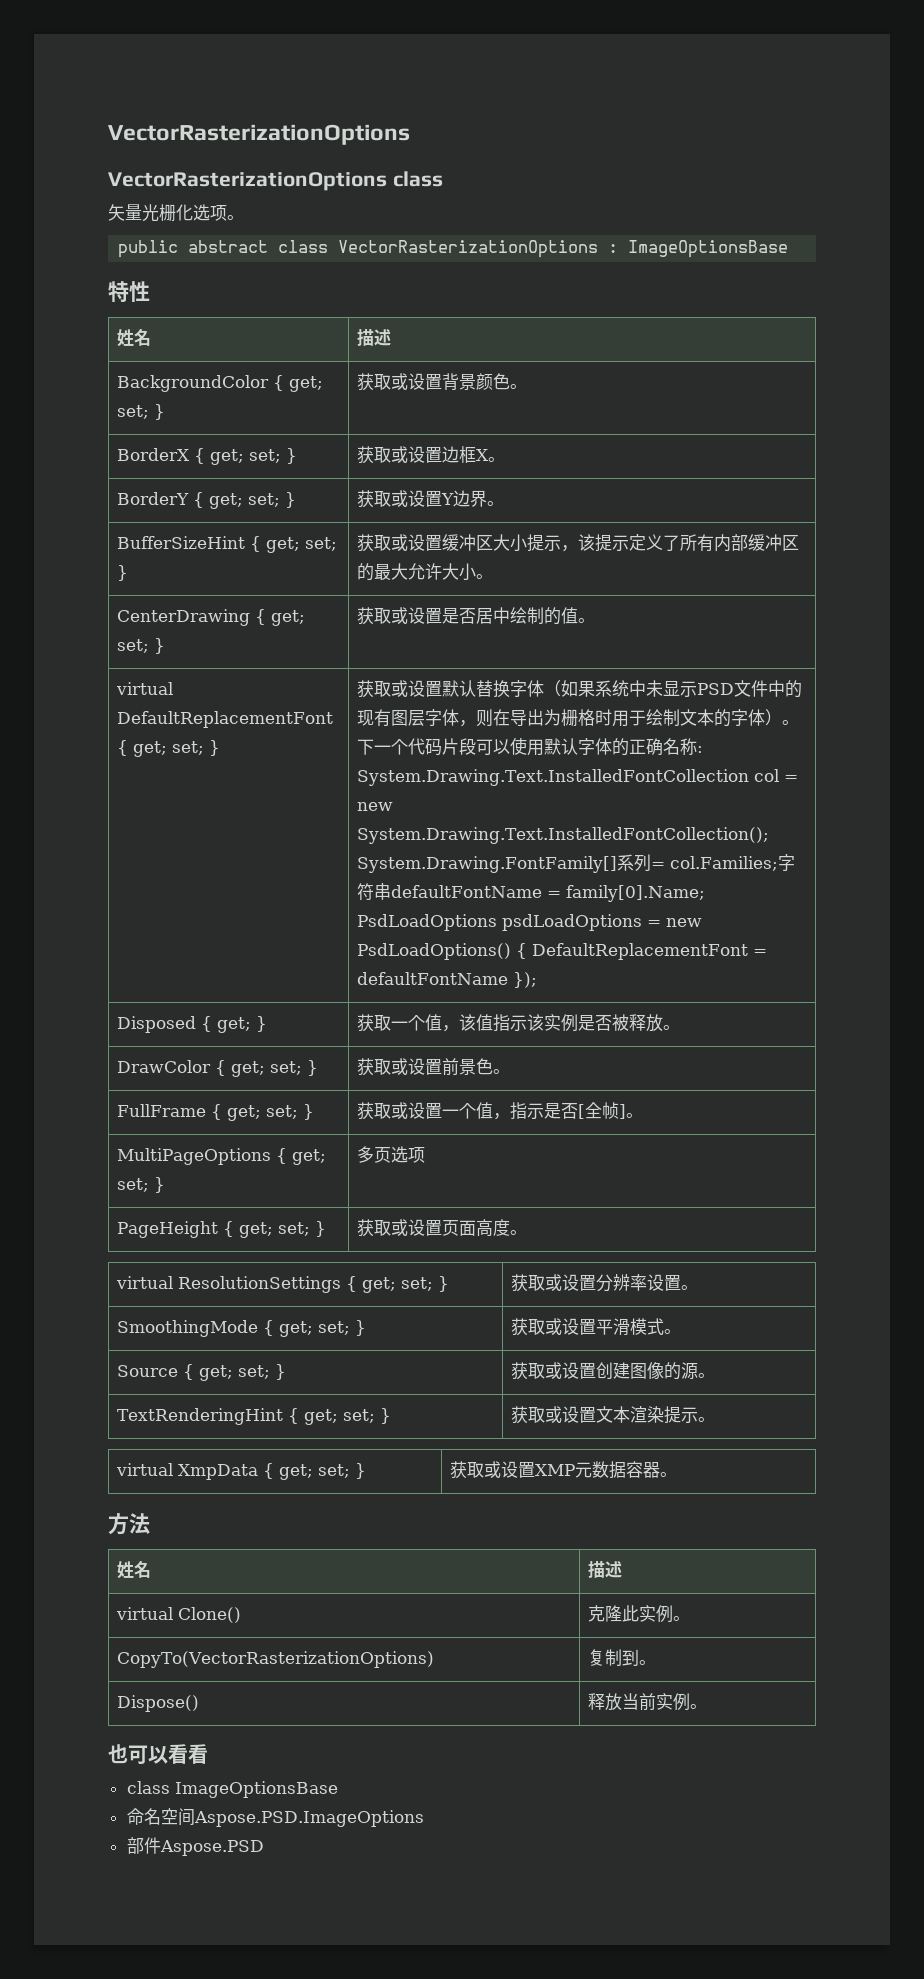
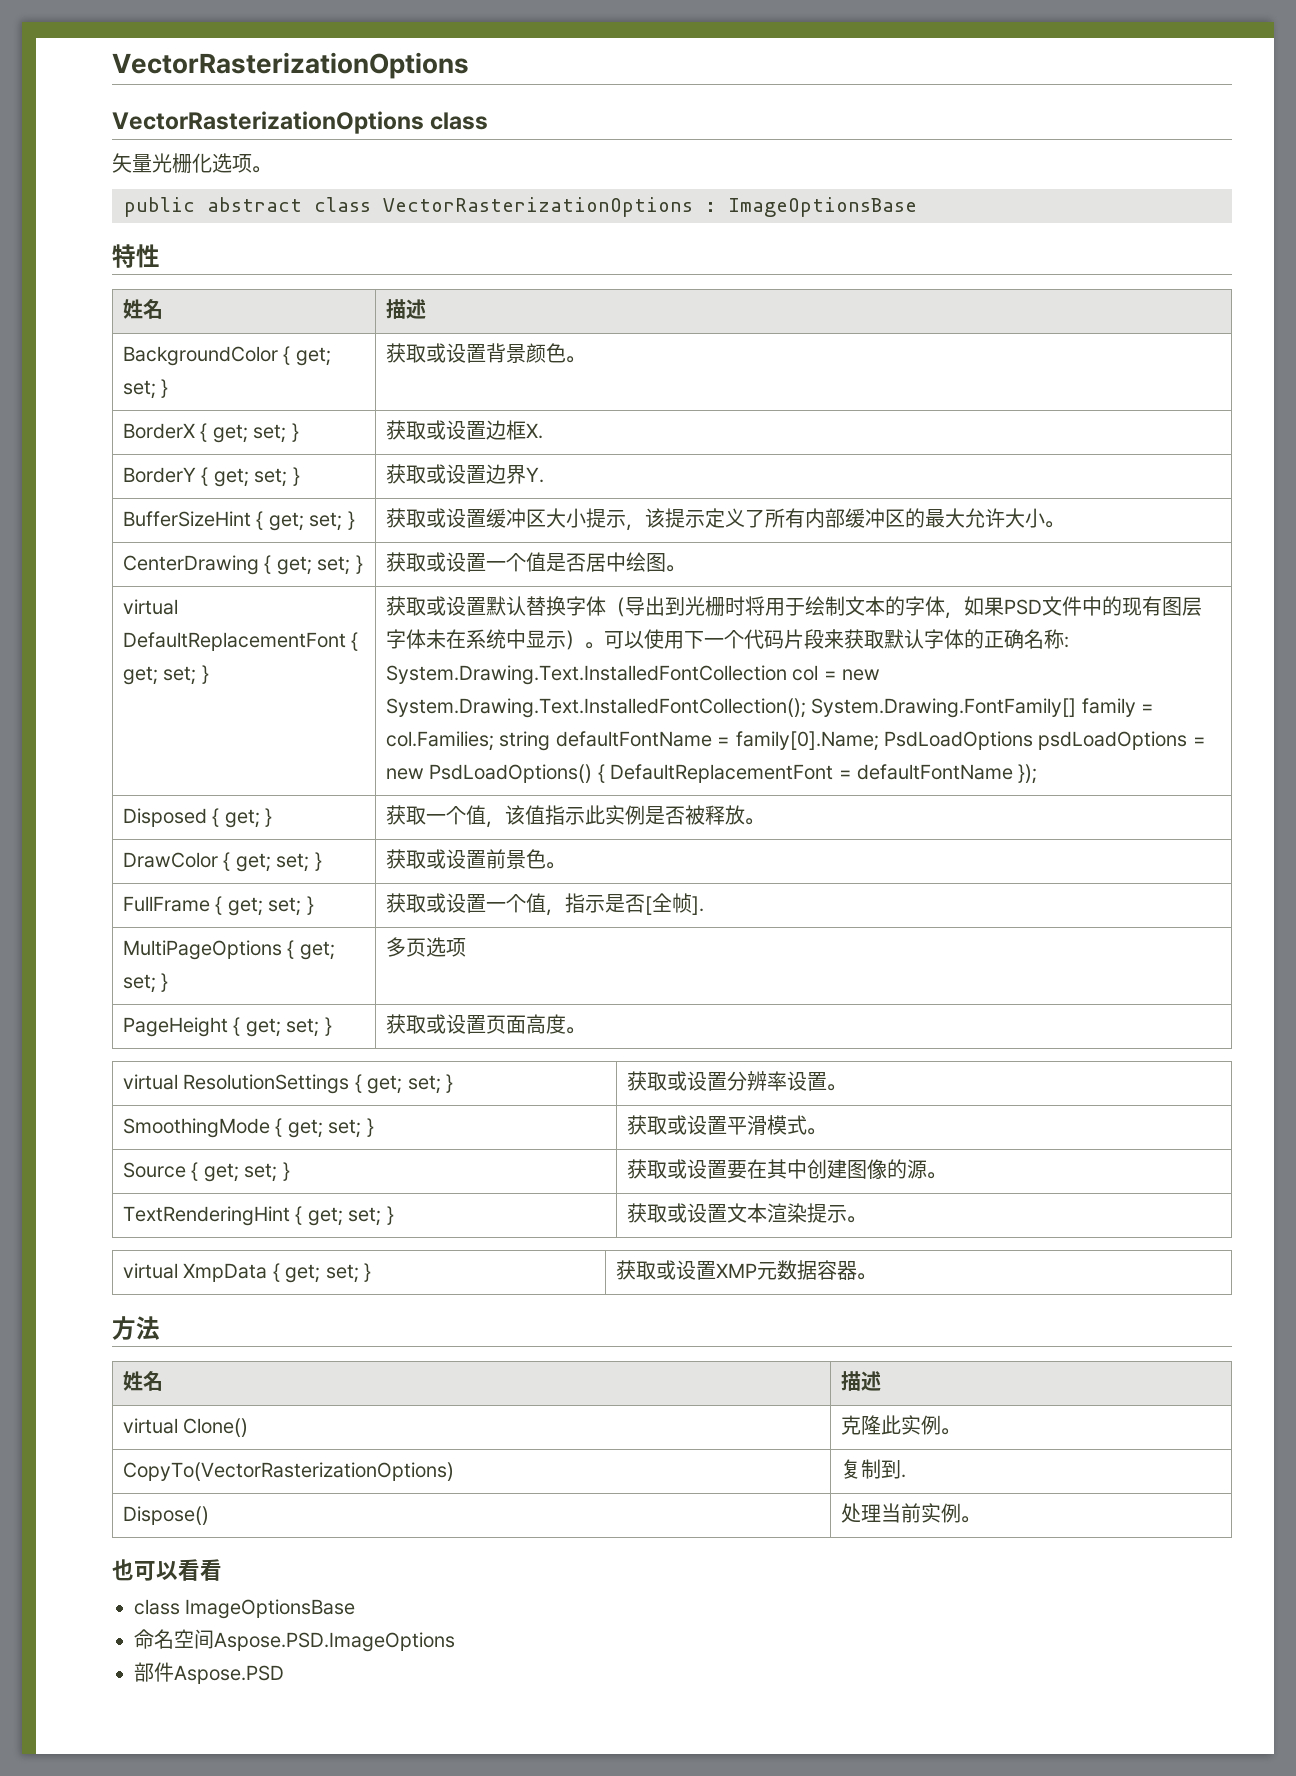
[476,449,506,462] X。 -> [526,423,544,439] X.
[441,490,505,507] Y边界。 -> [486,464,545,484] 边界Y.
(443, 616) none -> [486,552,547,572] 一个值
[527,607,579,625] 制的值 -> [646,553,667,572] 图
[561,680,698,697] 如果系统中未显示 -> [625,596,1005,619] 导出到光栅时将用于绘制文本的字体，如果
[459,709,800,727] ，则在导出为栅格时用于绘制文本的字体）。 -> [426,629,685,650] 未在系统中显示）。可以使用
[476,737,545,756] 可以使用 -> [824,629,885,649] 来获取
[617,854,652,872] 系列 -> [1081,698,1136,717] family
[778,854,796,871] [357,883,392,901] 字符串 -> [499,731,551,751] string
[527,1014,545,1031] 该 -> [585,805,606,825] 此
[619,1104,644,1119] ]。 -> [692,896,705,915] ].
(597, 1371) none -> [727,1159,808,1179] 要在其中
[639,1660,657,1665] 。 -> [901,1474,907,1478] .
[588,1693,623,1711] 释放 -> [841,1503,882,1523] 处理

